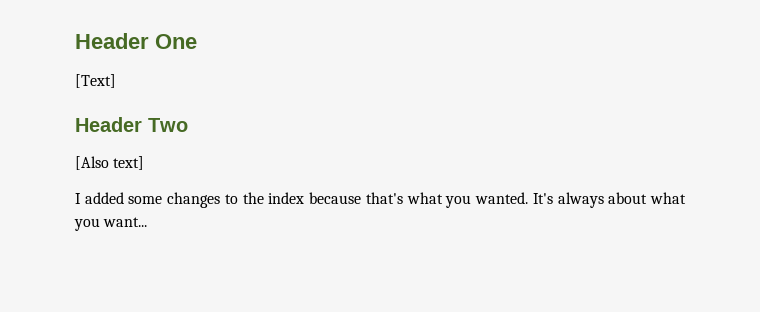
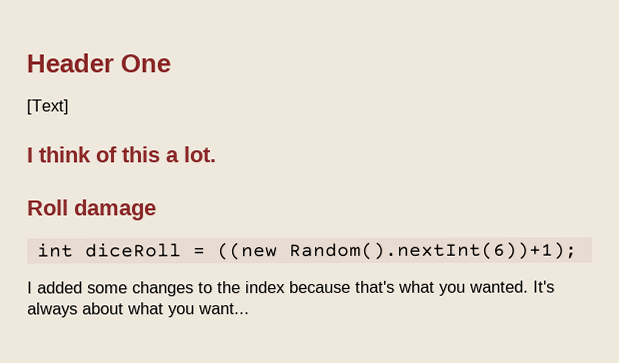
[75,117,188,132] [75,156,145,170] Header Two // [Also text] -> [26,146,216,163] [27,199,157,221] [36,241,578,261] I think of this a lot. // Roll damage // int diceRoll = ((new Random().nextInt(6))+1);

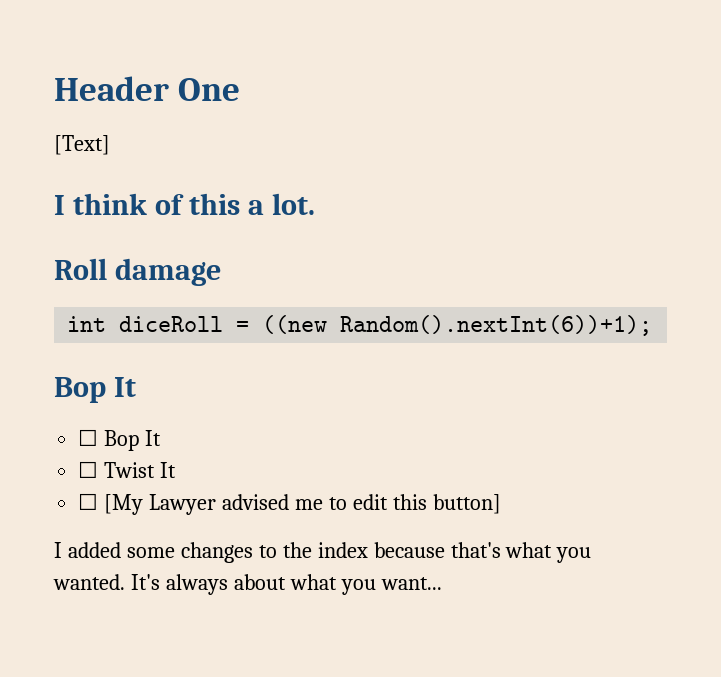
(578, 251) none -> [54,377,136,403] [78,429,162,451] [78,461,177,478] [78,493,501,515] // Bop It // ☐ Bop It // ☐ Twist It // ☐ [My Lawyer advised me to edit this button]

